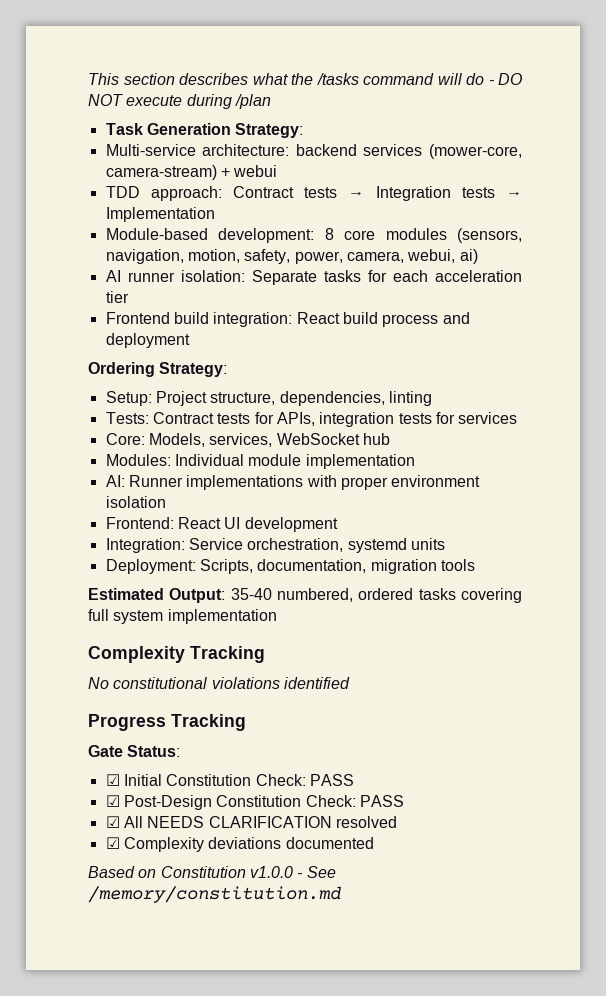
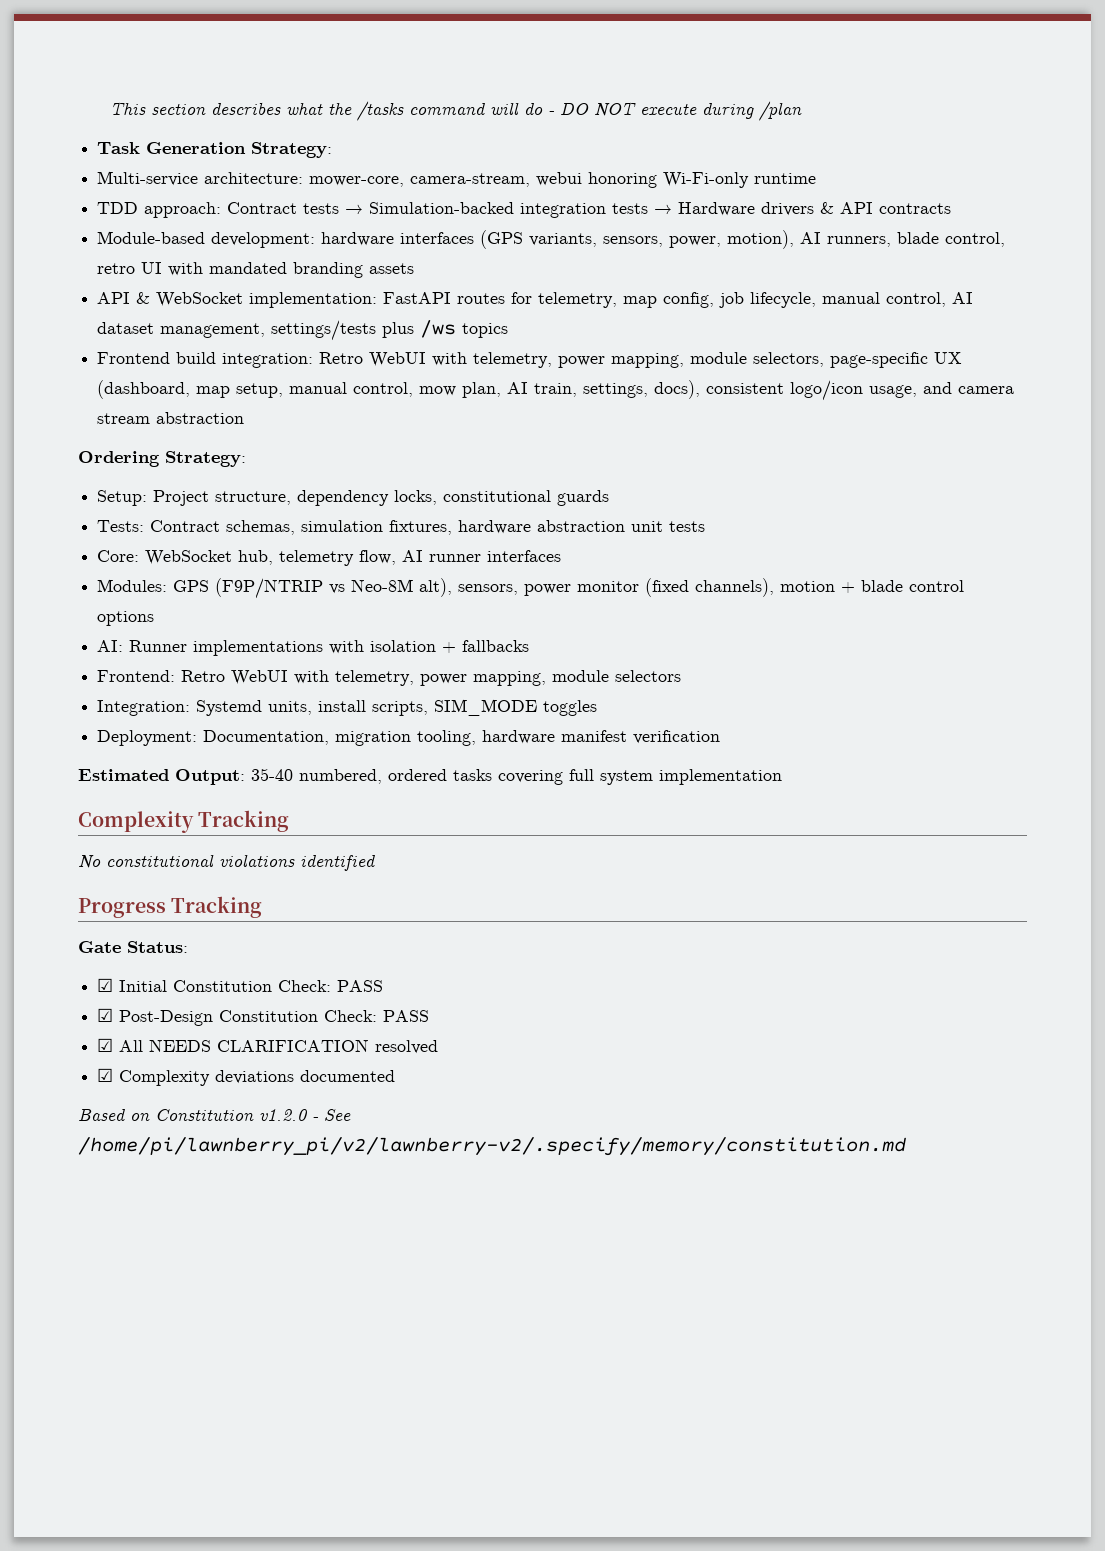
[295,144,522,159] [105,165,278,180] backend services (mower-core, camera-stream) + webui -> [309,172,817,188] mower-core, camera-stream, webui honoring Wi-Fi-only runtime
[375,186,522,201] [105,207,215,222] [105,228,522,243] [105,249,478,264] [105,270,522,285] [105,291,129,303] [105,312,470,327] [105,333,190,348] Integration tests → Implementation // Module-based development: 8 core modules (sensors, navigation, motion, safety, power, camera, webui, ai) // AI runner isolation: Separate tasks for each acceleration tier // Frontend build integration: React build process and deployment -> [369,202,952,218] [97,230,1006,249] [97,262,415,278] [97,292,974,308] [97,320,509,341] [97,352,963,368] [97,380,1015,401] [97,412,245,424] Simulation-backed integration tests → Hardware drivers & API contracts // Module-based development: hardware interfaces (GPS variants, sensors, power, motion), AI runners, blade control, retro UI with mandated branding assets // API & WebSocket implementation: FastAPI routes for telemetry, map config, job lifecycle, manual control, AI dataset management, settings/tests plus /ws topics // Frontend build integration: Retro WebUI with telemetry, power mapping, module selectors, page-specific UX (dashboard, map setup, manual control, mow plan, AI train, settings, docs), consistent logo/icon usage, and camera stream abstraction
[279,391,432,406] [105,412,518,427] [105,433,390,447] [105,454,415,469] dependencies, linting // Tests: Contract tests for APIs, integration tests for services // Core: Models, services, WebSocket hub // Modules: Individual module implementation -> [297,490,610,506] [97,520,706,535] [97,550,562,566] [97,578,965,599] [97,611,155,626] dependency locks, constitutional guards // Tests: Contract schemas, simulation fixtures, hardware abstraction unit tests // Core: WebSocket hub, telemetry flow, AI runner interfaces // Modules: GPS (F9P/NTRIP vs Neo-8M alt), sensors, power monitor (fixed channels), motion + blade control options
[340,475,481,490] proper environment -> (365, 647) none
(166, 502) none -> [442,640,530,653] + fallbacks
[177,517,338,532] [105,538,445,553] [105,559,475,574] React UI development // Integration: Service orchestration, systemd units // Deployment: Scripts, documentation, migration tools -> [181,670,682,686] [97,699,598,716] [97,730,721,746] Retro WebUI with telemetry, power mapping, module selectors // Integration: Systemd units, install scripts, SIM_MODE toggles // Deployment: Documentation, migration tooling, hardware manifest verification
[249,866,293,878] v1.0.0 -> [259,1109,307,1121] v1.2.0
[88,886,341,903] /memory/constitution.md -> [78,1137,906,1156] /home/pi/lawnberry_pi/v2/lawnberry-v2/.specify/memory/constitution.md

